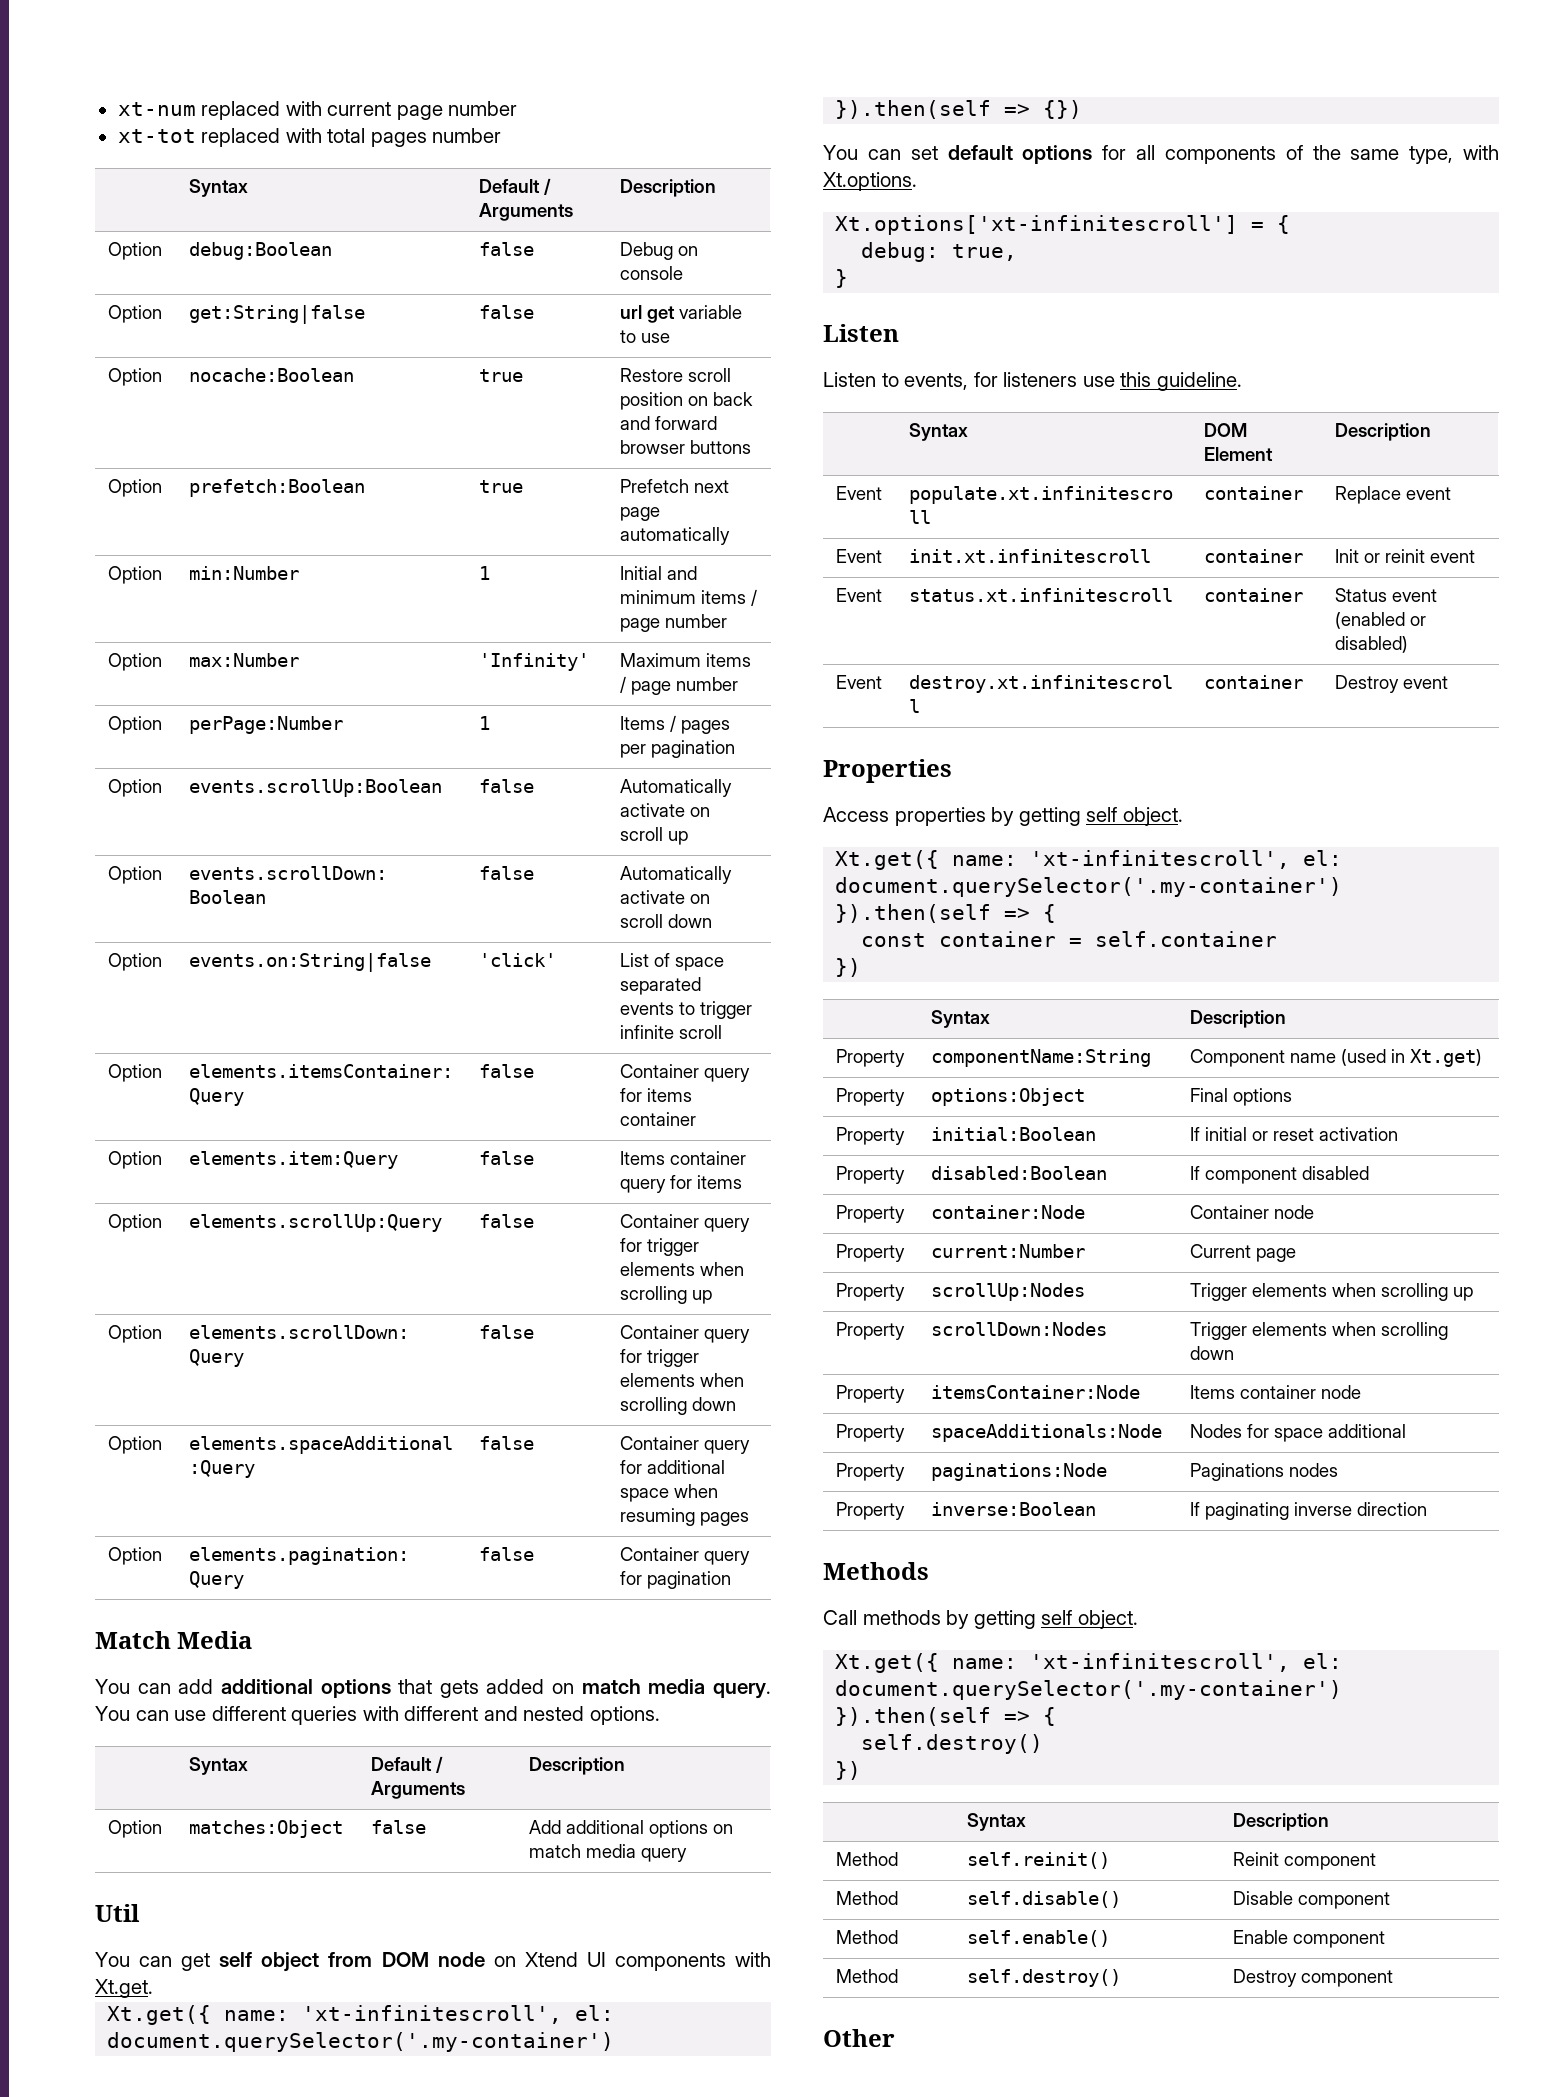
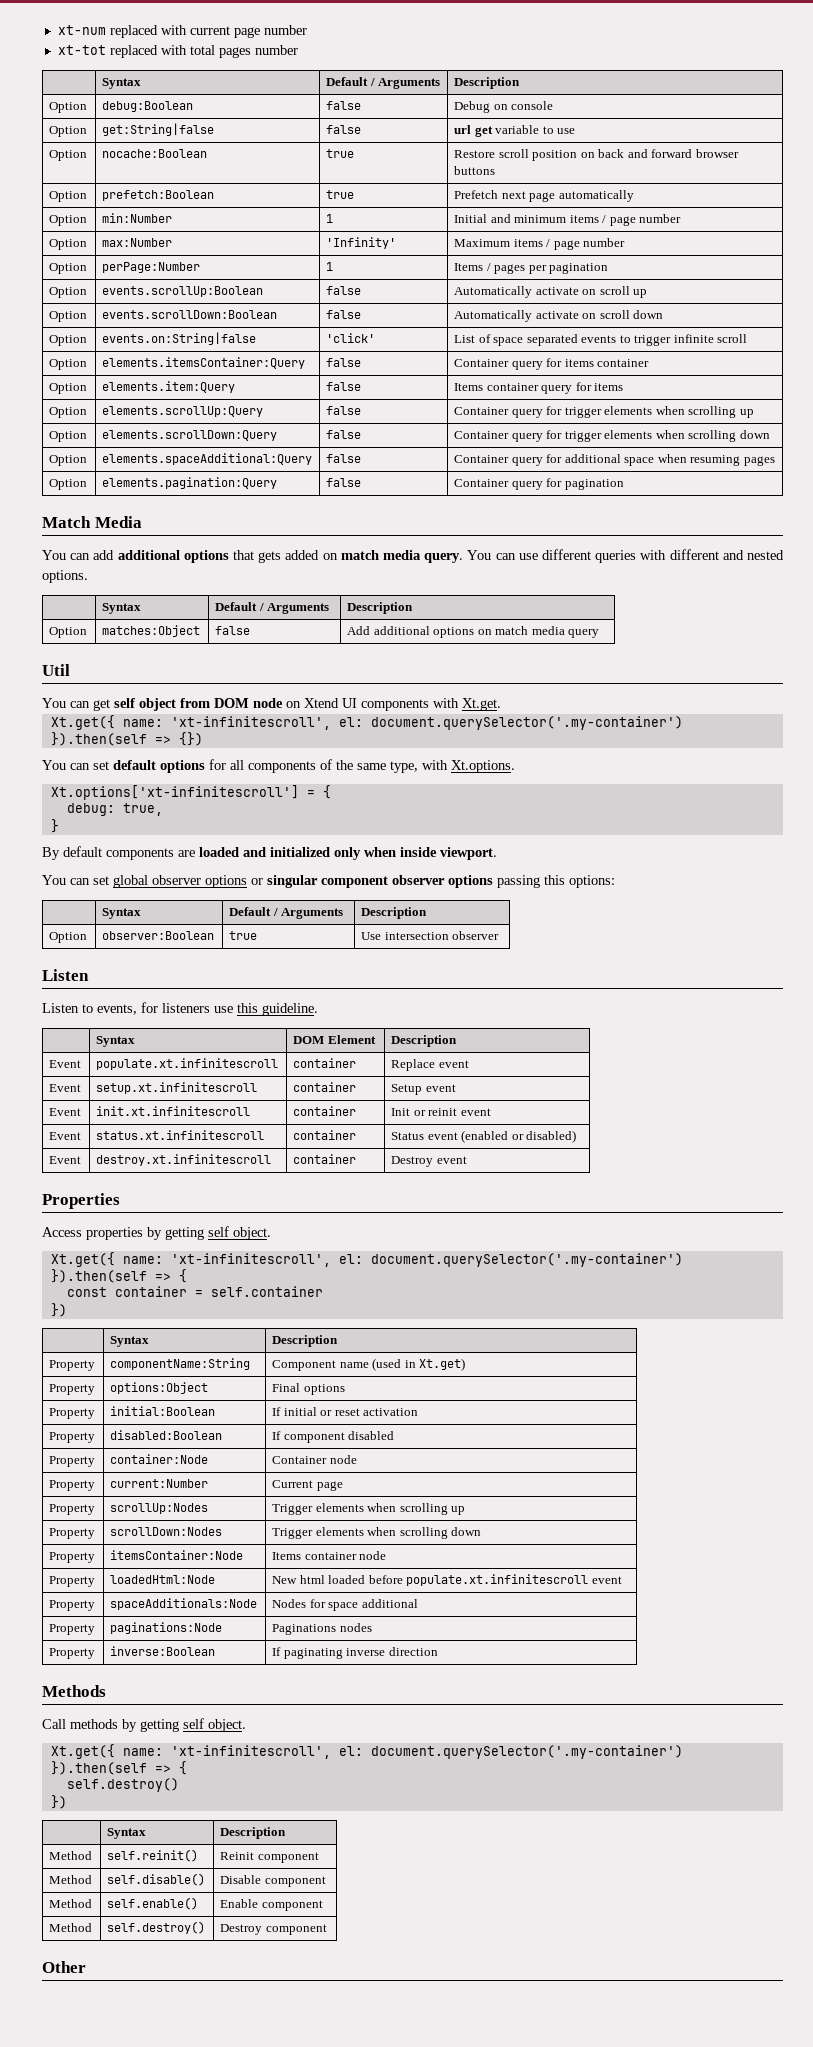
(849, 278) none -> [42,846,497,860] [42,875,615,888] [102,908,142,919] [229,907,344,919] [361,907,428,919] [49,932,88,943] [102,931,215,940] [229,931,258,940] [361,931,500,940] // By default components are loaded and initialized only when inside viewport. // You can set global observer options or singular component observer options passing this options: // | Syntax | Default / Arguments | Description // Option | observer:Boolean | true | Use intersection observer
(1452, 493) none -> [49,1084,82,1092] [96,1082,258,1094] [293,1082,357,1092] [391,1084,456,1095] // Event | setup.xt.infinitescroll | container | Setup event
(1362, 1392) none -> [49,1576,96,1587] [110,1575,216,1584] [272,1574,622,1586] // Property | loadedHtml:Node | New html loaded before populate.xt.infinitescroll event

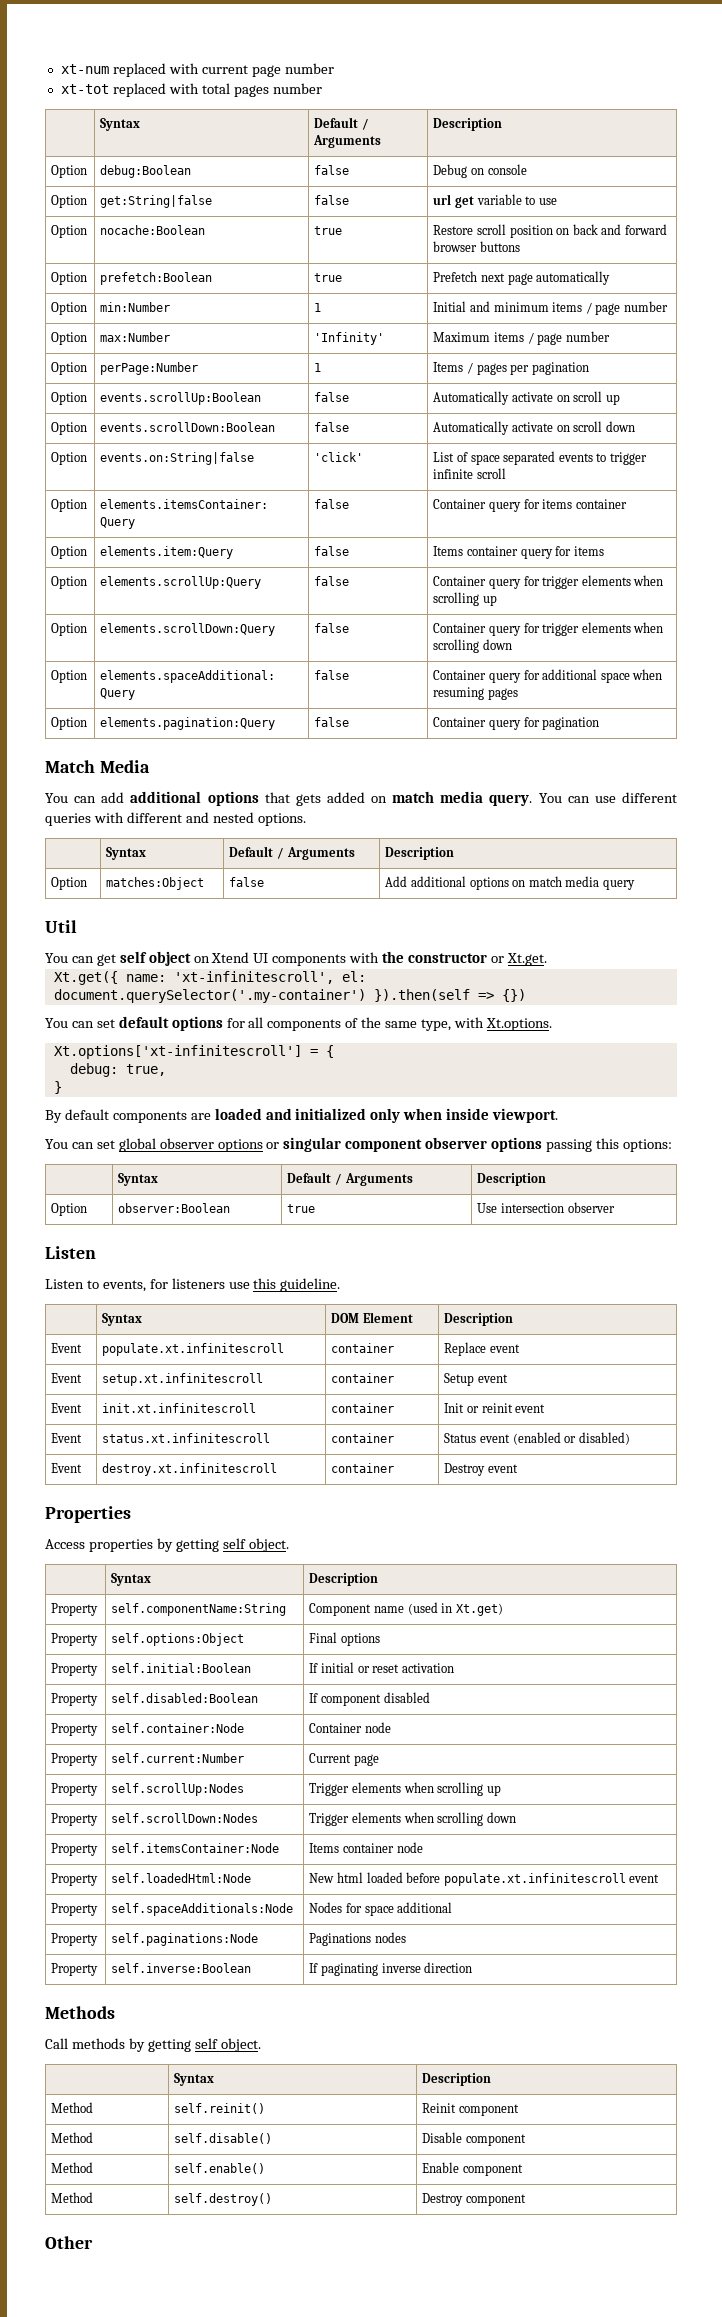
[180,698,283,708] from DOM node -> (191, 958) none
(459, 703) none -> [382,951,504,963] the constructor or
[50,1252,683,1267] [50,1269,187,1283] [66,1286,323,1297] [50,1303,67,1317] // Xt.get({ name: 'xt-infinitescroll', el: document.querySelector('.my-container') }).then(self => { // const container = self.container // }) -> (289, 1545) none
[110,1358,251,1370] componentName:String -> [111,1603,287,1616] self.componentName:String
[110,1382,209,1394] options:Object -> [111,1633,245,1646] self.options:Object
[110,1406,216,1416] initial:Boolean -> [111,1663,252,1673] self.initial:Boolean
[110,1430,223,1440] disabled:Boolean -> [111,1693,259,1703] self.disabled:Boolean
[110,1454,209,1464] container:Node -> [111,1723,245,1733] self.container:Node
[110,1479,209,1488] current:Number -> [111,1753,245,1763] self.current:Number
[110,1503,209,1514] scrollUp:Nodes -> [111,1783,245,1796] self.scrollUp:Nodes
[110,1527,223,1536] scrollDown:Nodes -> [111,1813,259,1823] self.scrollDown:Nodes
[110,1550,244,1560] itemsContainer:Node -> [111,1843,280,1853] self.itemsContainer:Node
[110,1575,216,1584] loadedHtml:Node -> [111,1873,252,1883] self.loadedHtml:Node
[110,1598,258,1610] spaceAdditionals:Node -> [111,1903,294,1916] self.spaceAdditionals:Node
[110,1622,223,1634] paginations:Node -> [111,1933,259,1946] self.paginations:Node
[110,1646,216,1656] inverse:Boolean -> [111,1963,252,1973] self.inverse:Boolean
[50,1744,683,1759] [50,1761,187,1775] [66,1778,179,1792] [50,1795,67,1809] // Xt.get({ name: 'xt-infinitescroll', el: document.querySelector('.my-container') }).then(self => { // self.destroy() // }) -> (261, 2045) none

